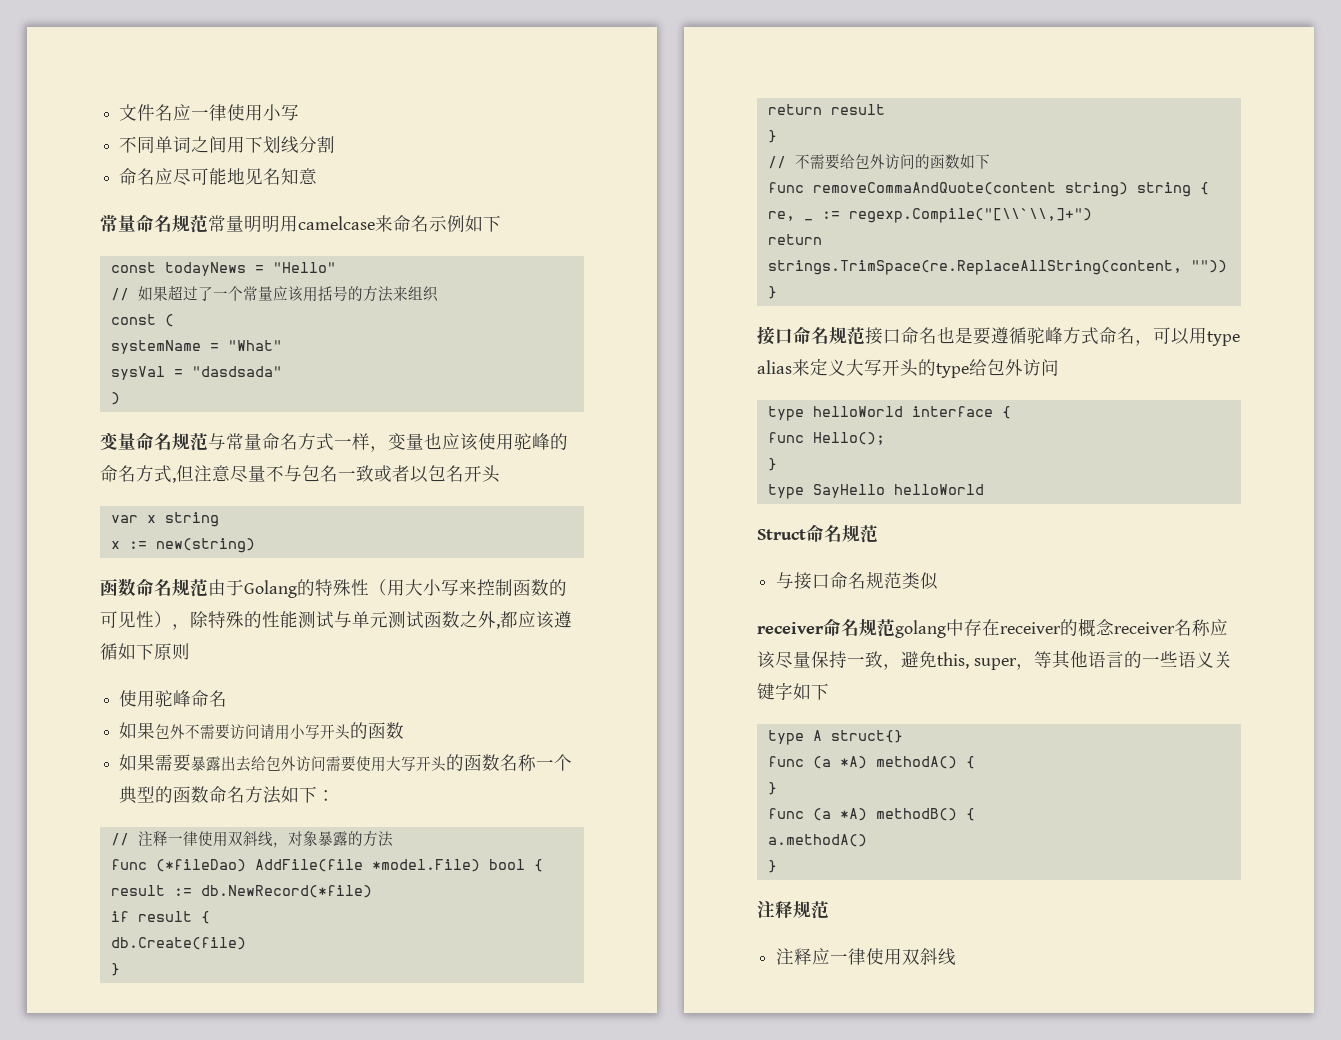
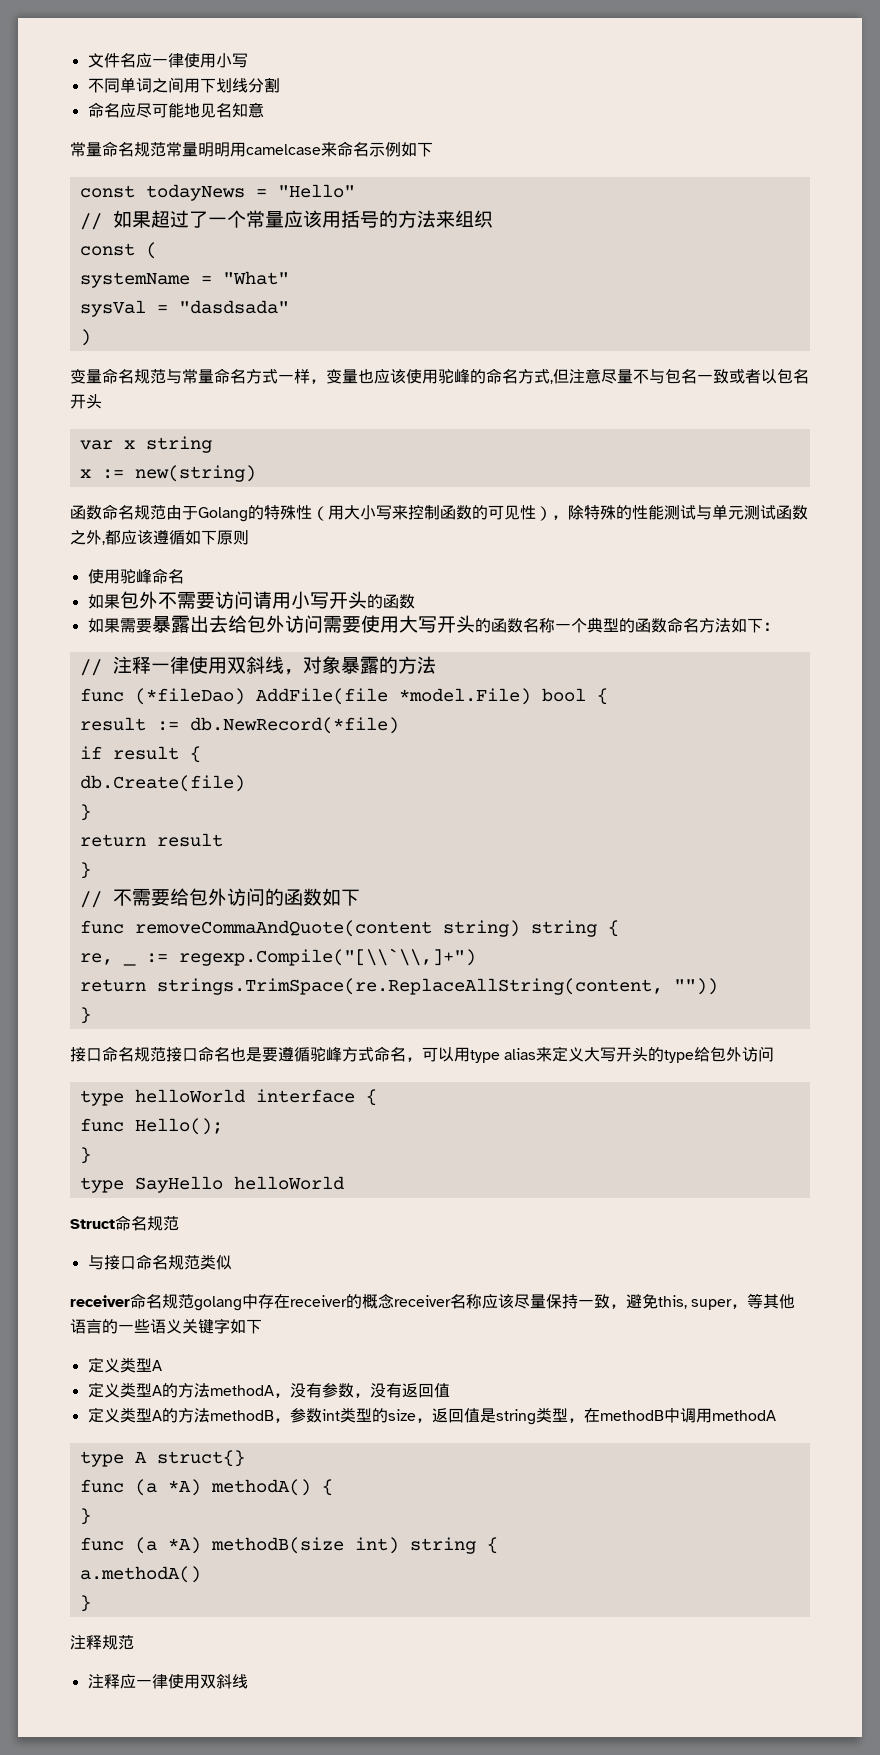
(829, 691) none -> [87,1357,162,1373] [87,1382,450,1398] [87,1407,776,1425] // 定义类型A // 定义类型A的方法methodA，没有参数，没有返回值 // 定义类型A的方法methodB，参数int类型的size，返回值是string类型，在methodB中调用methodA
[875,808,957,821] methodB() -> [210,1537,476,1554] methodB(size int) string

